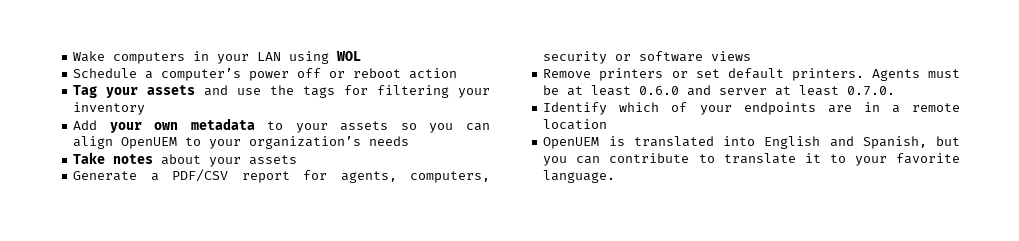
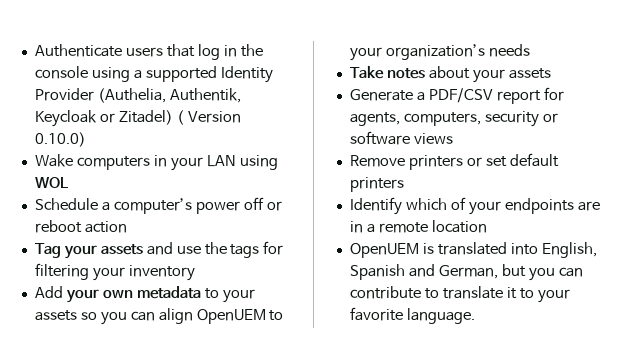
(73, 56) none -> [34,44,263,60] [34,66,273,83] [34,88,241,103] [34,110,241,127] [34,132,86,147] Authenticate users that log in the console using a supported Identity Provider (Authelia, Authentik, Keycloak or Zitadel) ( Version 0.10.0) //
[791,68,960,81] [543,85,896,96] printers. Agents must be at least 0.6.0 and server at least 0.7.0. -> [349,177,404,192] printers
[764,136,927,149] English and Spanish, -> [541,242,597,258] [349,264,498,280] English, Spanish and German,

